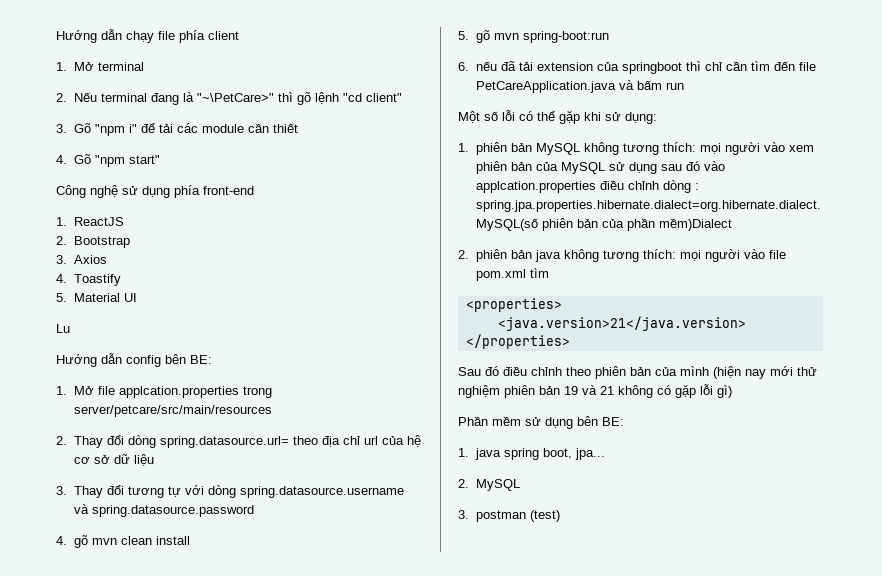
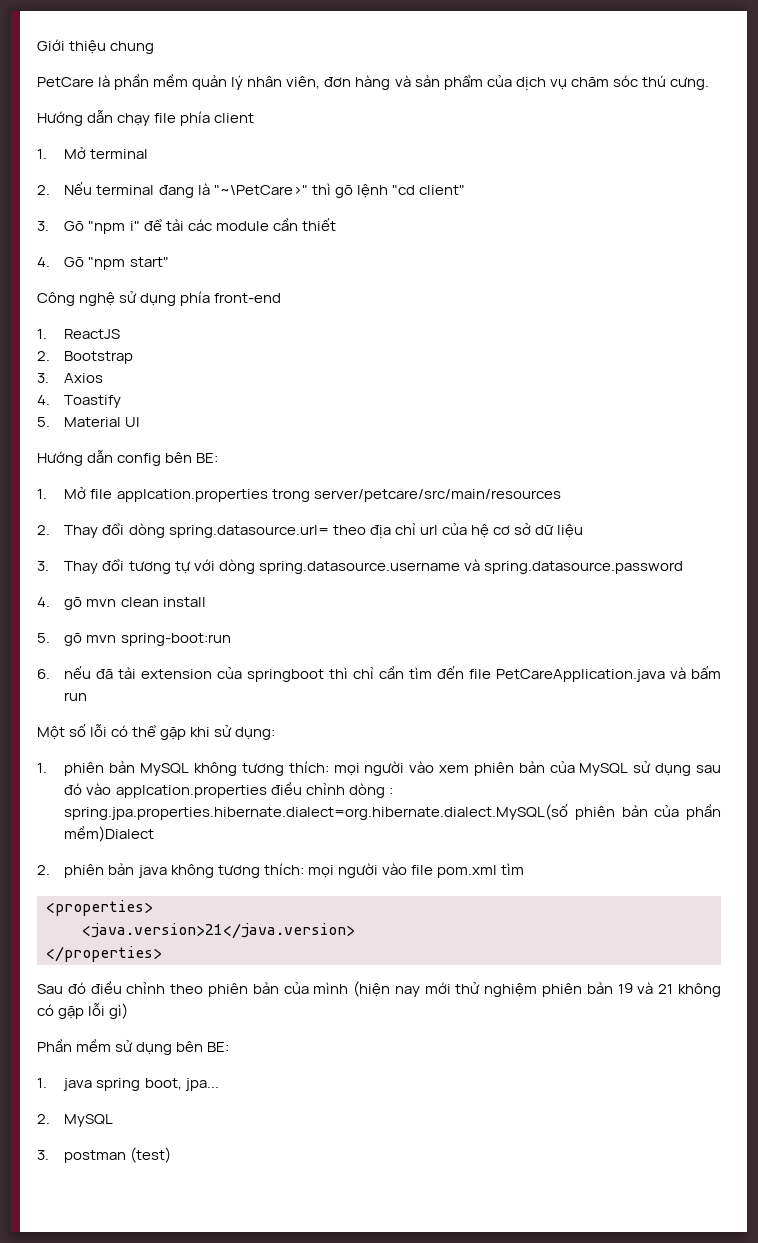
(56, 36) none -> [37,39,155,54] [37,74,709,91] Giới thiệu chung // PetCare là phần mềm quản lý nhân viên, đơn hàng và sản phẩm của dịch vụ chăm sóc thú cưng. //
[56,324,70,333] // Lu -> (141, 422) none

